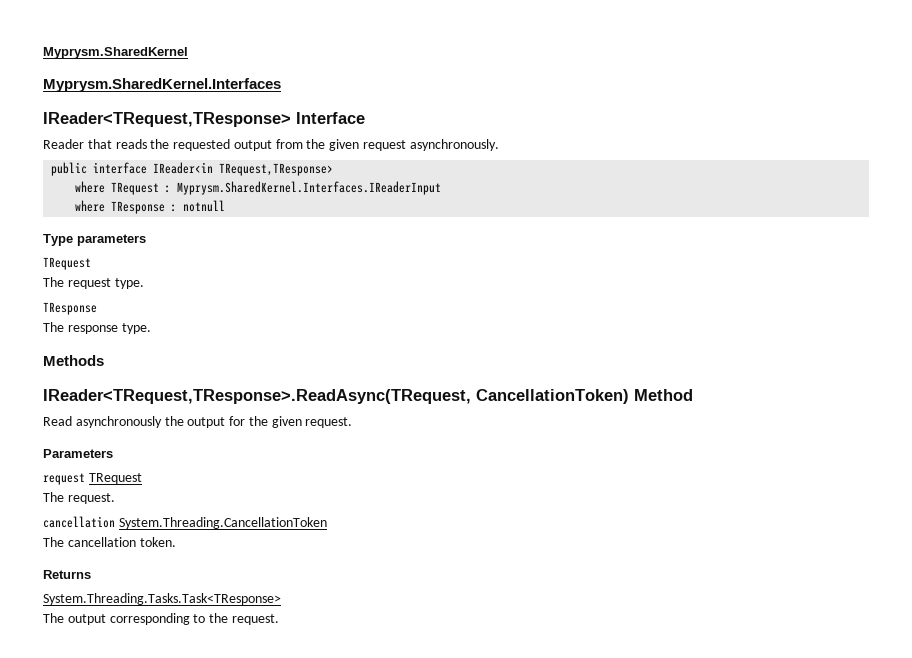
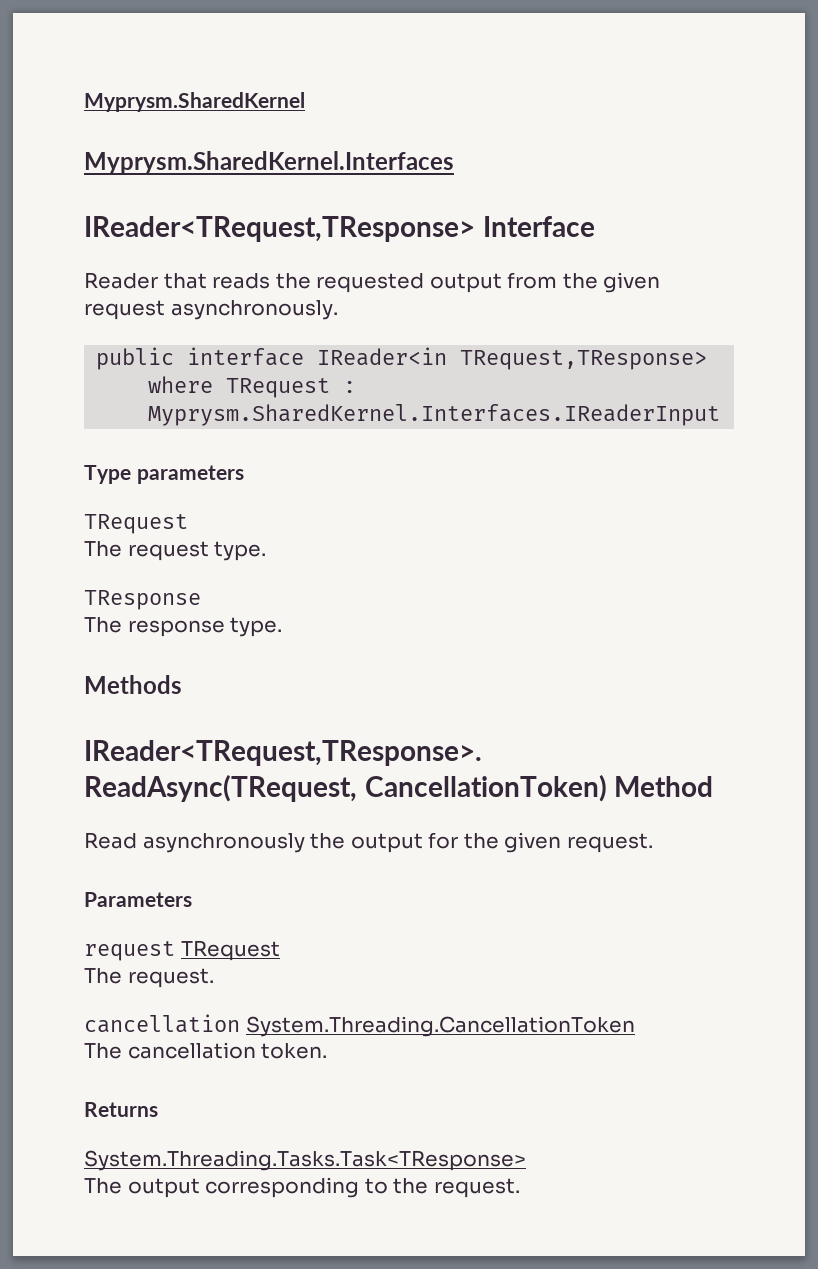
[75,200,226,214] // where TResponse : notnull -> (721, 415) none

